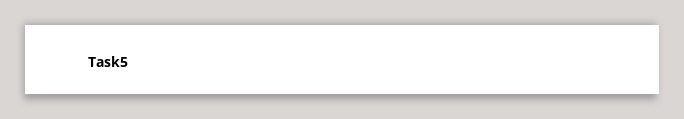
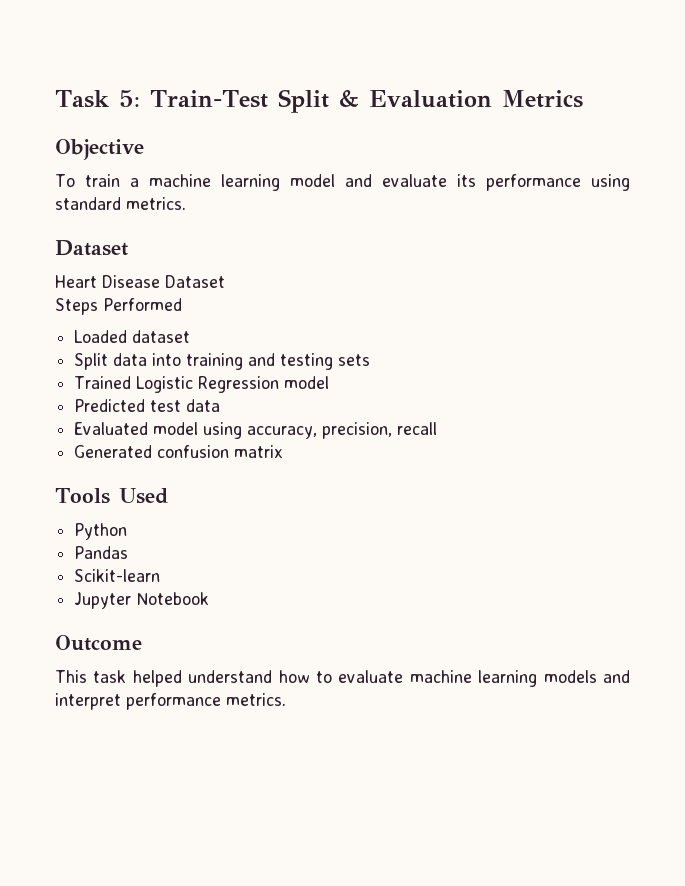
[88,56,128,67] Task5 -> [55,89,583,113] [55,139,144,160] [55,174,630,191] [55,197,186,210] [55,240,128,256] [55,275,225,288] [55,298,182,315] [74,330,191,343] [74,353,371,370] [74,376,330,393] [74,399,221,412] [74,422,438,439] [74,445,284,458] [55,488,168,504] [74,523,128,540] [74,546,129,559] [74,569,161,582] [74,592,210,609] [55,635,142,651] [55,670,630,687] [55,693,286,710] Task 5: Train-Test Split & Evaluation Metrics // Objective // To train a machine learning model and evaluate its performance using standard metrics. // Dataset // Heart Disease Dataset // Steps Performed // Loaded dataset // Split data into training and testing sets // Trained Logistic Regression model // Predicted test data // Evaluated model using accuracy, precision, recall // Generated confusion matrix // Tools Used // Python // Pandas // Scikit-learn // Jupyter Notebook // Outcome // This task helped understand how to evaluate machine learning models and interpret performance metrics.

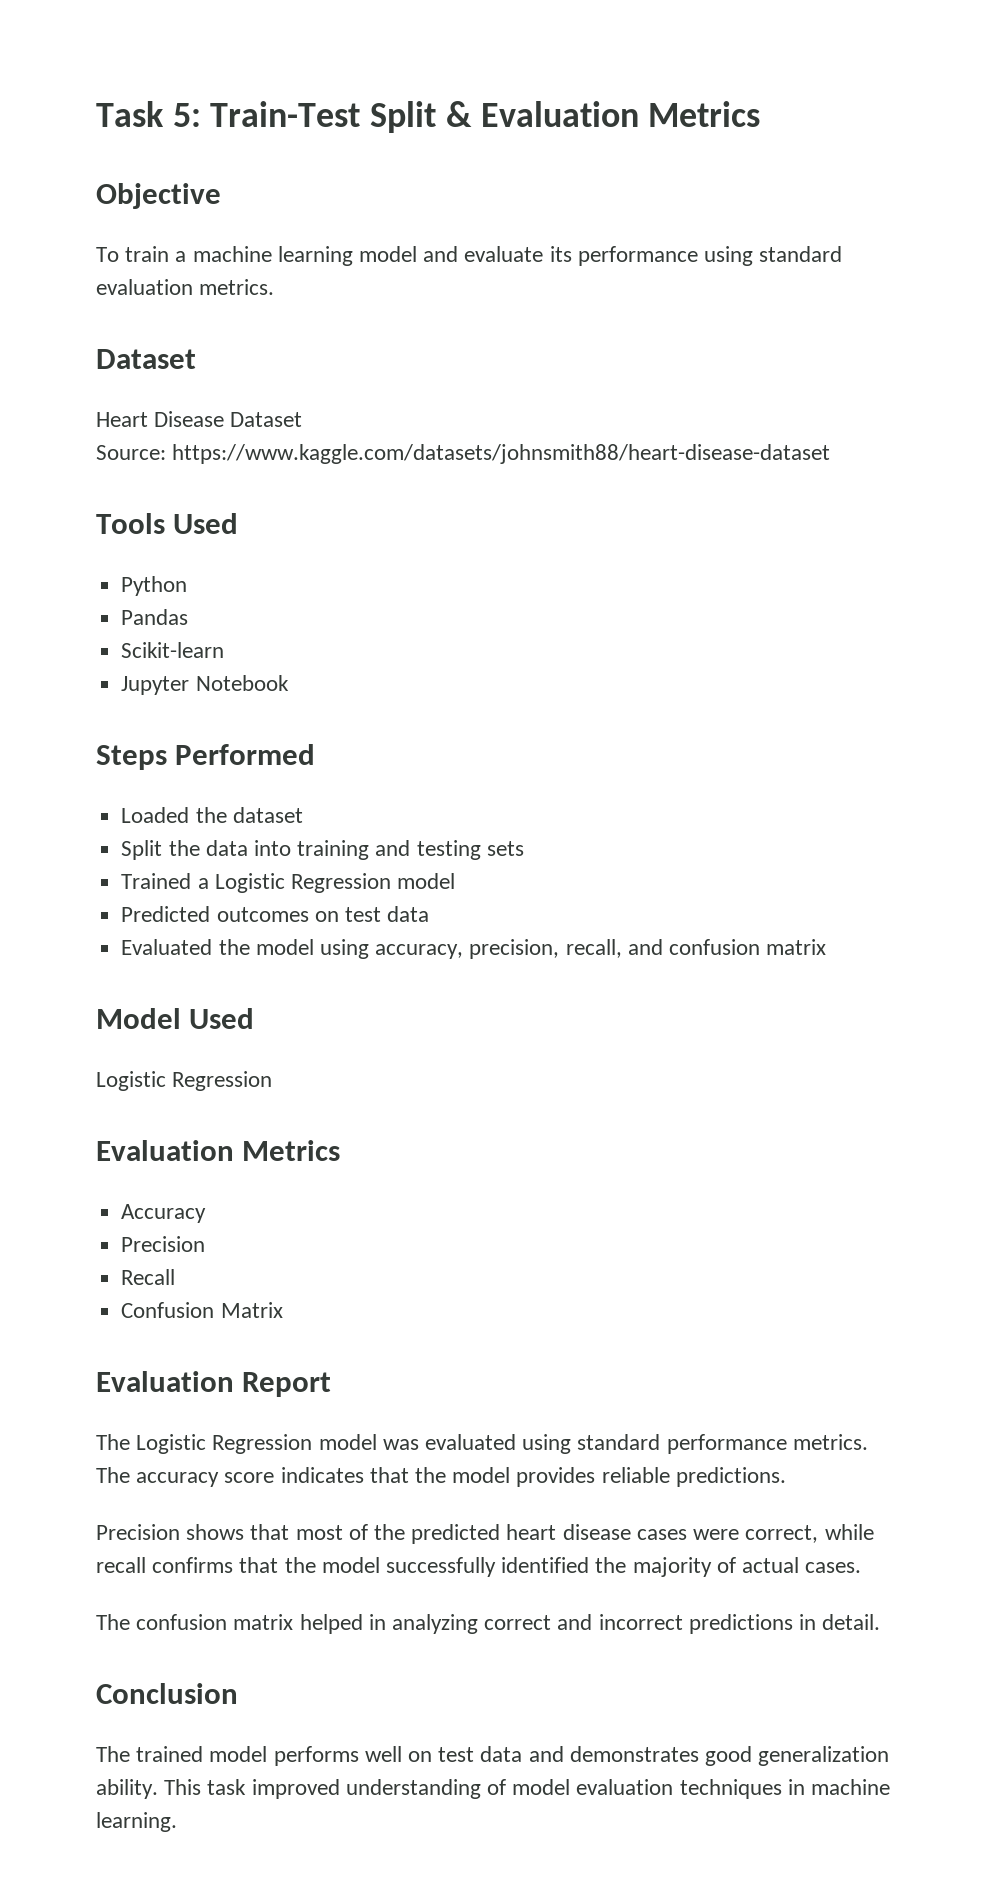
(121, 203) none -> [96,279,193,295] evaluation
[55,298,182,315] [74,330,191,343] [74,353,371,370] [74,376,330,393] [74,399,221,412] [74,422,438,439] [74,445,284,458] Steps Performed // Loaded dataset // Split data into training and testing sets // Trained Logistic Regression model // Predicted test data // Evaluated model using accuracy, precision, recall // Generated confusion matrix -> [96,444,831,464] Source: https://www.kaggle.com/datasets/johnsmith88/heart-disease-dataset
[55,635,142,651] [55,670,630,687] [55,693,286,710] Outcome // This task helped understand how to evaluate machine learning models and interpret performance metrics. -> [96,744,316,770] [121,807,303,823] [121,840,524,860] [121,873,456,893] [121,906,430,922] [121,939,827,959] [96,1008,255,1029] [96,1071,273,1091] [96,1140,341,1161] [121,1204,207,1223] [121,1236,206,1252] [121,1269,176,1285] [121,1302,283,1318] [96,1371,332,1397] [96,1434,868,1454] [96,1467,786,1487] [96,1524,874,1544] [96,1557,862,1577] [96,1614,881,1634] [96,1683,238,1704] [96,1746,890,1766] [96,1779,891,1799] [96,1812,177,1832] Steps Performed // Loaded the dataset // Split the data into training and testing sets // Trained a Logistic Regression model // Predicted outcomes on test data // Evaluated the model using accuracy, precision, recall, and confusion matrix // Model Used // Logistic Regression // Evaluation Metrics // Accuracy // Precision // Recall // Confusion Matrix // Evaluation Report // The Logistic Regression model was evaluated using standard performance metrics. The accuracy score indicates that the model provides reliable predictions. // Precision shows that most of the predicted heart disease cases were correct, while recall confirms that the model successfully identified the majority of actual cases. // The confusion matrix helped in analyzing correct and incorrect predictions in detail. // Conclusion // The trained model performs well on test data and demonstrates good generalization ability. This task improved understanding of model evaluation techniques in machine learning.

